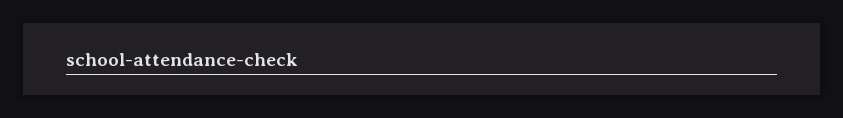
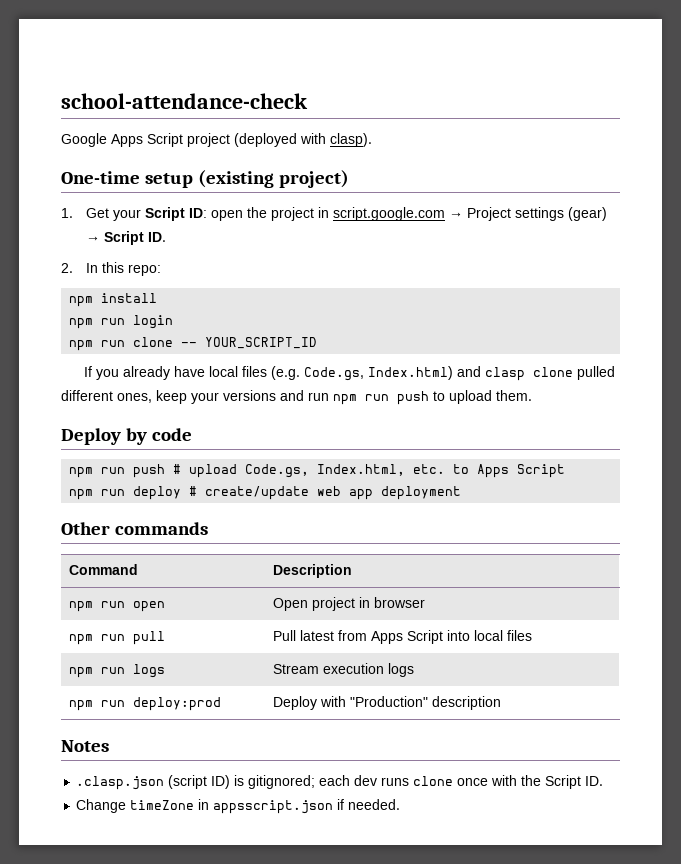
(298, 59) none -> [61,133,372,147] [61,170,350,188] [61,207,607,221] [85,231,166,245] [61,262,161,276] [69,293,158,307] [69,315,174,329] [69,337,318,351] [84,366,616,381] [61,390,532,405] [61,428,193,445] [69,464,566,478] [69,486,462,500] [61,522,209,535] [69,564,139,575] [273,564,353,578] [69,601,166,612] [273,597,426,611] [69,631,166,645] [273,630,533,644] [69,664,166,678] [273,663,415,677] [69,697,222,711] [273,696,502,710] [61,740,109,752] [76,775,604,790] [76,799,401,814] // Google Apps Script project (deployed with clasp). // One-time setup (existing project) // 1. Get your Script ID: open the project in script.google.com → Project settings (gear) → Script ID. // 2. In this repo: // npm install // npm run login // npm run clone -- YOUR_SCRIPT_ID // If you already have local files (e.g. Code.gs, Index.html) and clasp clone pulled different ones, keep your versions and run npm run push to upload them. // Deploy by code // npm run push # upload Code.gs, Index.html, etc. to Apps Script // npm run deploy # create/update web app deployment // Other commands // Command | Description // npm run open | Open project in browser // npm run pull | Pull latest from Apps Script into local files // npm run logs | Stream execution logs // npm run deploy:prod | Deploy with "Production" description // Notes // .clasp.json (script ID) is gitignored; each dev runs clone once with the Script ID. // Change timeZone in appsscript.json if needed.

